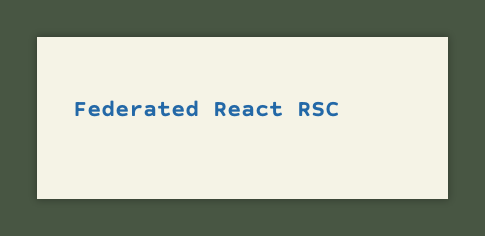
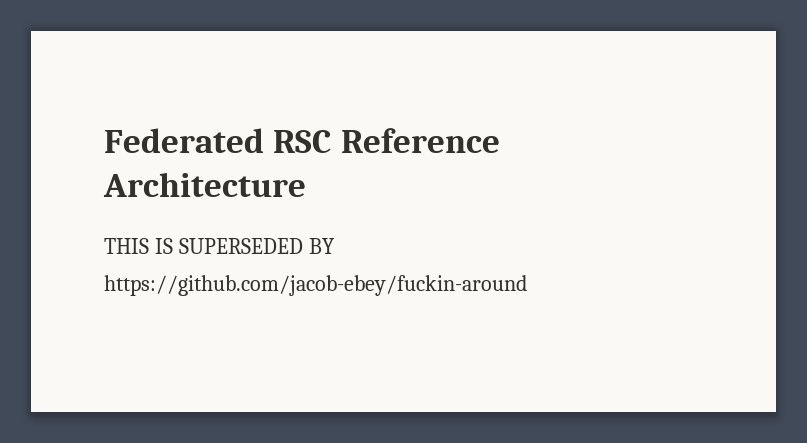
[213,101,339,117] React RSC -> [273,128,500,153] [103,172,306,197] [104,238,335,254] [104,275,527,296] RSC Reference Architecture // THIS IS SUPERSEDED BY https://github.com/jacob-ebey/fuckin-around

